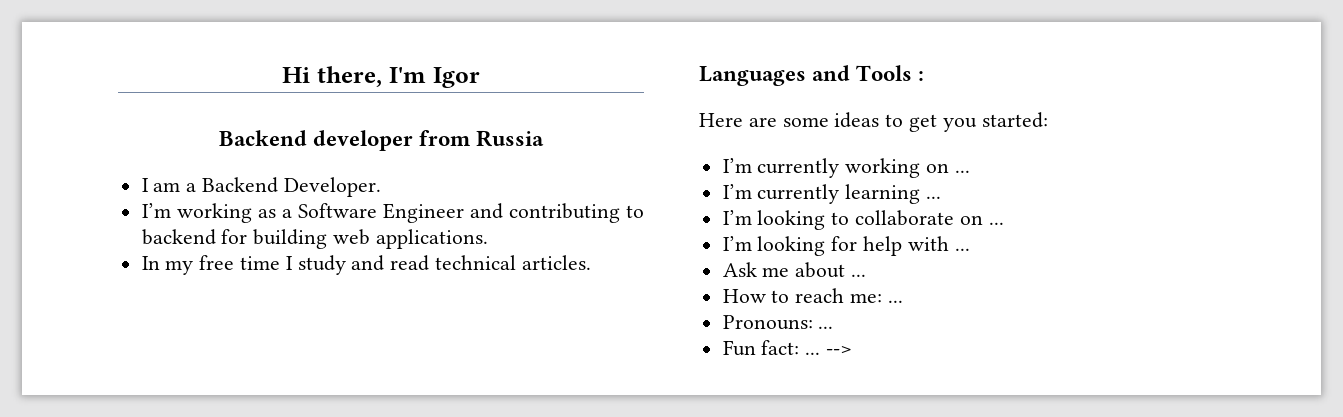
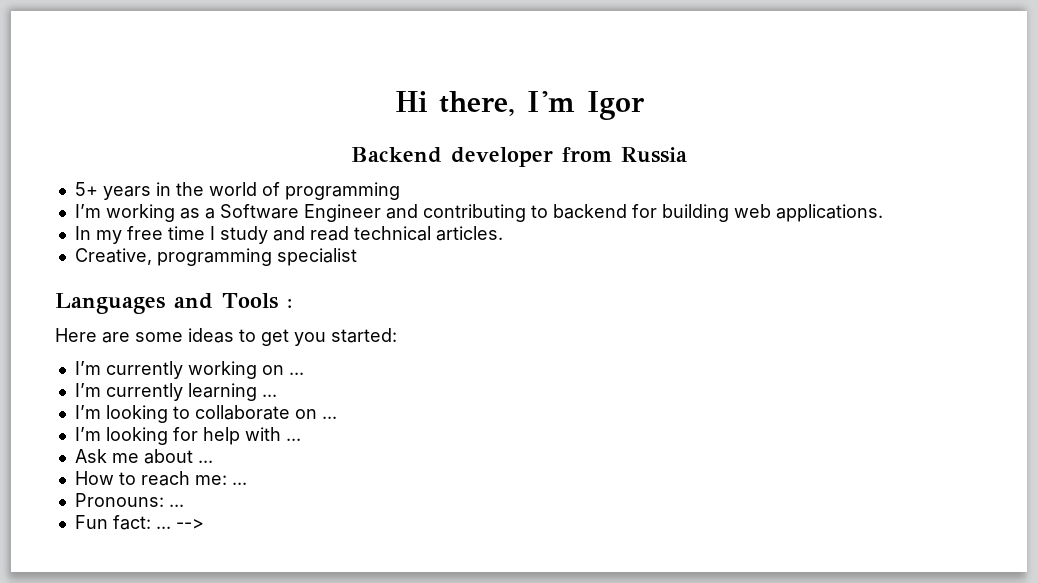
[141,177,381,197] I am a Backend Developer. -> [74,182,400,200] 5+ years in the world of programming
(591, 262) none -> [74,248,357,266] // Creative, programming specialist

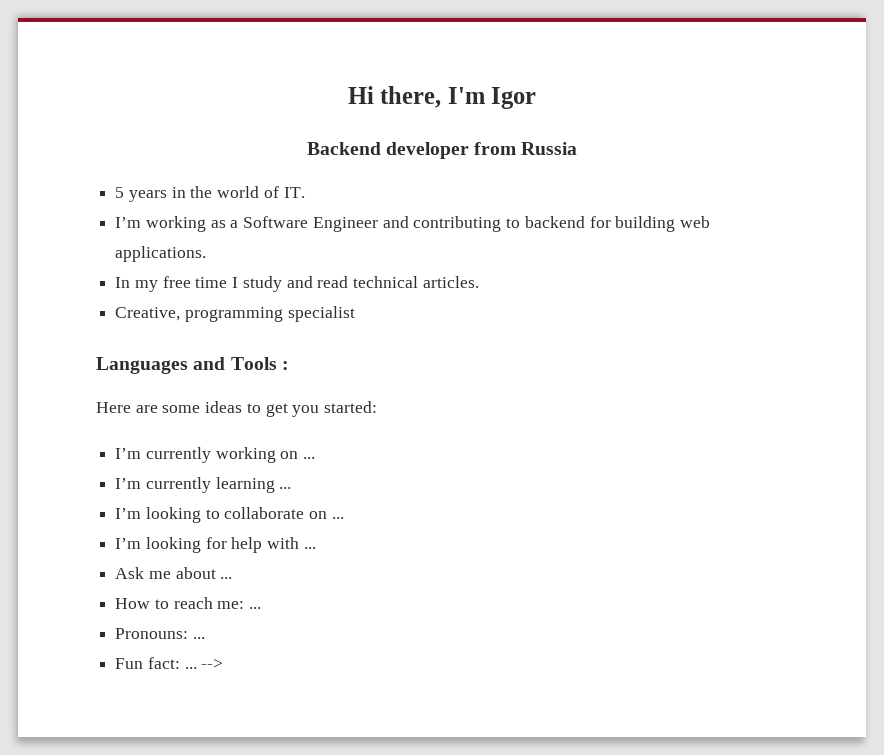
[74,182,98,196] 5+ -> [115,187,125,198] 5
[284,182,400,200] programming -> [283,187,305,198] IT.

